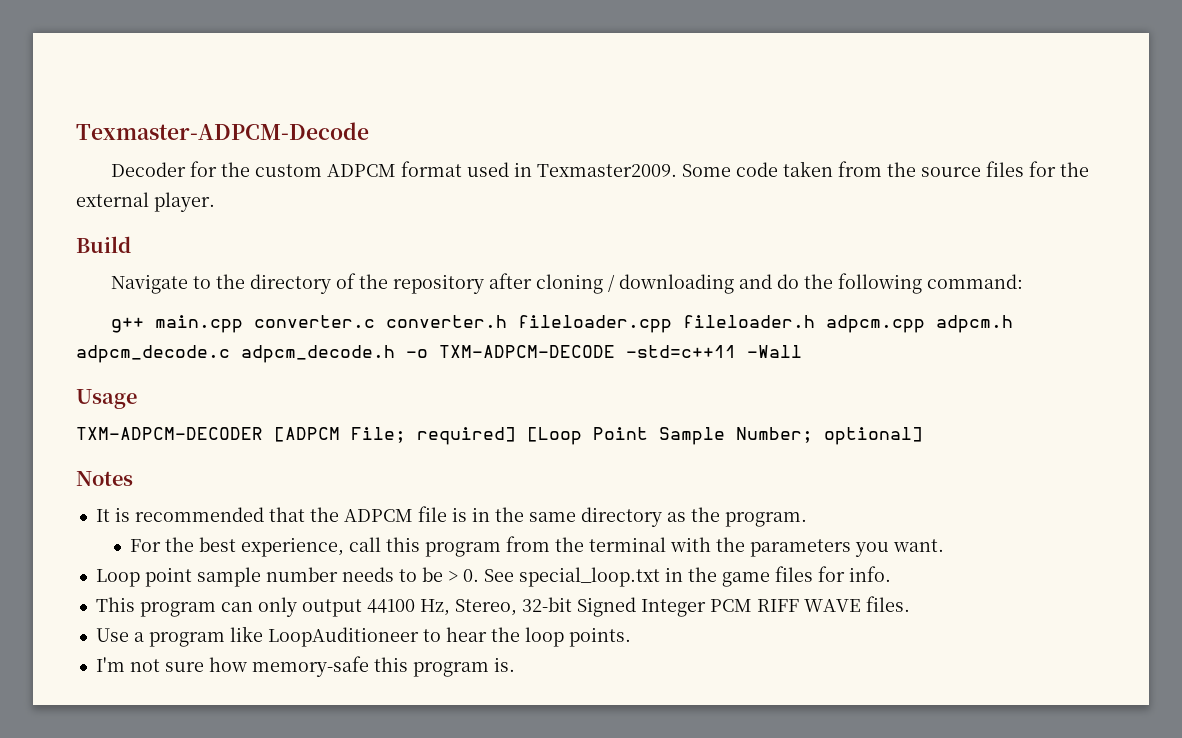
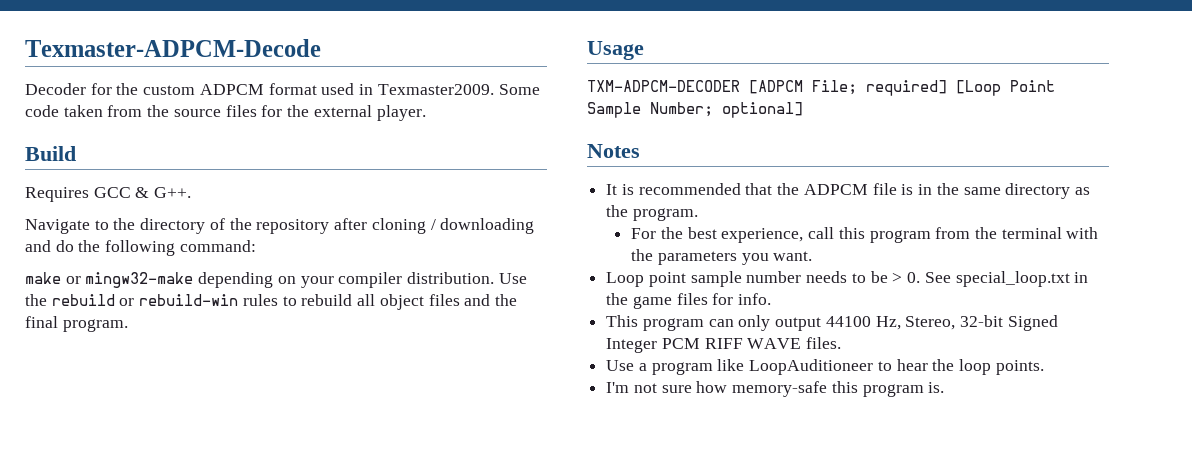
(131, 244) none -> [25,187,192,202] // Requires GCC & G++.
[111,315,1014,333] [76,345,802,363] g++ main.cpp converter.c converter.h fileloader.cpp fileloader.h adpcm.cpp adpcm.h adpcm_decode.c adpcm_decode.h -o TXM-ADPCM-DECODE -std=c++11 -Wall -> [25,272,527,288] [25,294,517,310] [25,316,128,332] make or mingw32-make depending on your compiler distribution. Use the rebuild or rebuild-win rules to rebuild all object files and the final program.

